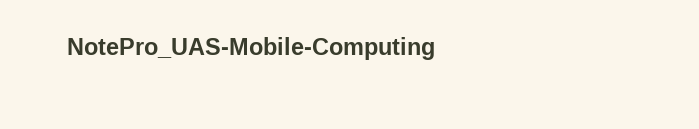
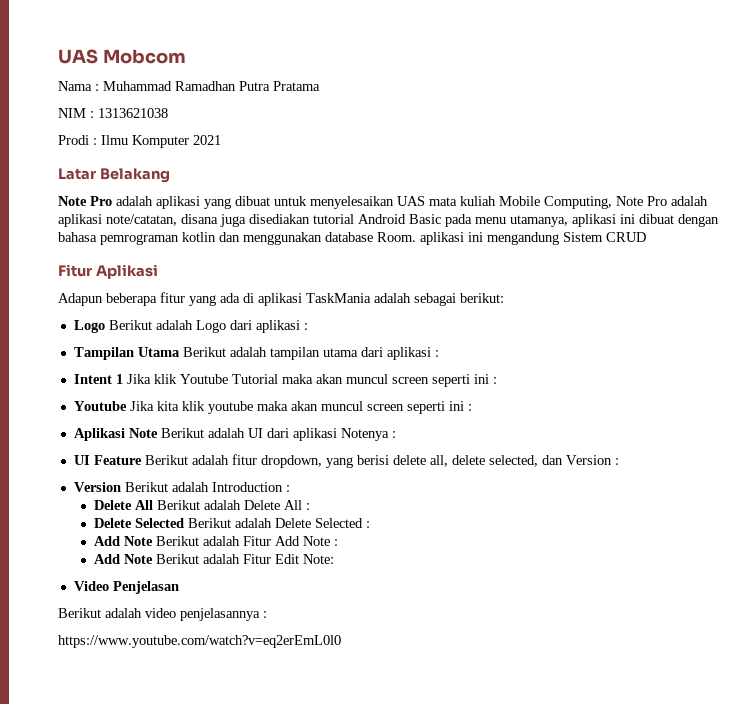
[67,37,435,60] NotePro_UAS-Mobile-Computing -> [58,49,186,64] [58,81,320,91] [58,108,168,118] [58,135,221,148] [58,168,170,183] [58,196,708,209] [58,214,719,227] [58,232,646,245] [58,264,158,279] [58,292,504,306] [73,320,308,333] [73,347,439,360] [73,374,497,387] [73,401,472,414] [73,428,396,441] [73,454,619,468] [73,482,290,492] [93,500,310,510] [93,518,370,528] [93,536,338,546] [93,554,334,564] [73,581,179,594] [58,608,267,621] [58,635,341,648] UAS Mobcom // Nama : Muhammad Ramadhan Putra Pratama // NIM : 1313621038 // Prodi : Ilmu Komputer 2021 // Latar Belakang // Note Pro adalah aplikasi yang dibuat untuk menyelesaikan UAS mata kuliah Mobile Computing, Note Pro adalah aplikasi note/catatan, disana juga disediakan tutorial Android Basic pada menu utamanya, aplikasi ini dibuat dengan bahasa pemrograman kotlin dan menggunakan database Room. aplikasi ini mengandung Sistem CRUD // Fitur Aplikasi // Adapun beberapa fitur yang ada di aplikasi TaskMania adalah sebagai berikut: // Logo Berikut adalah Logo dari aplikasi : // Tampilan Utama Berikut adalah tampilan utama dari aplikasi : // Intent 1 Jika klik Youtube Tutorial maka akan muncul screen seperti ini : // Youtube Jika kita klik youtube maka akan muncul screen seperti ini : // Aplikasi Note Berikut adalah UI dari aplikasi Notenya : // UI Feature Berikut adalah fitur dropdown, yang berisi delete all, delete selected, dan Version : // Version Berikut adalah Introduction : // Delete All Berikut adalah Delete All : // Delete Selected Berikut adalah Delete Selected : // Add Note Berikut adalah Fitur Add Note : // Add Note Berikut adalah Fitur Edit Note: // Video Penjelasan // Berikut adalah video penjelasannya : // https://www.youtube.com/watch?v=eq2erEmL0l0

